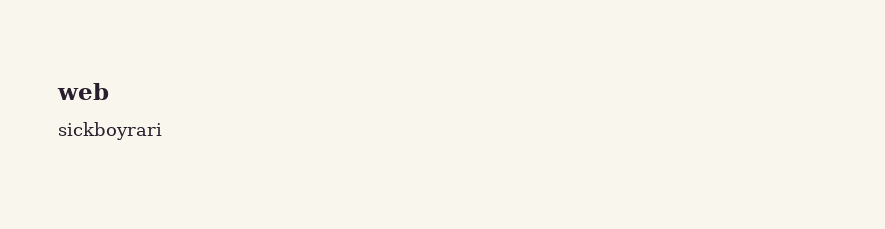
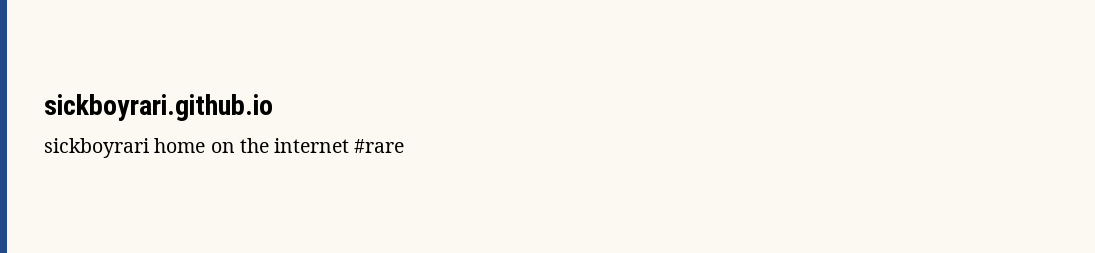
[57,83,109,100] web -> [44,94,273,121] sickboyrari.github.io
(162, 131) none -> [154,138,405,153] home on the internet #rare

